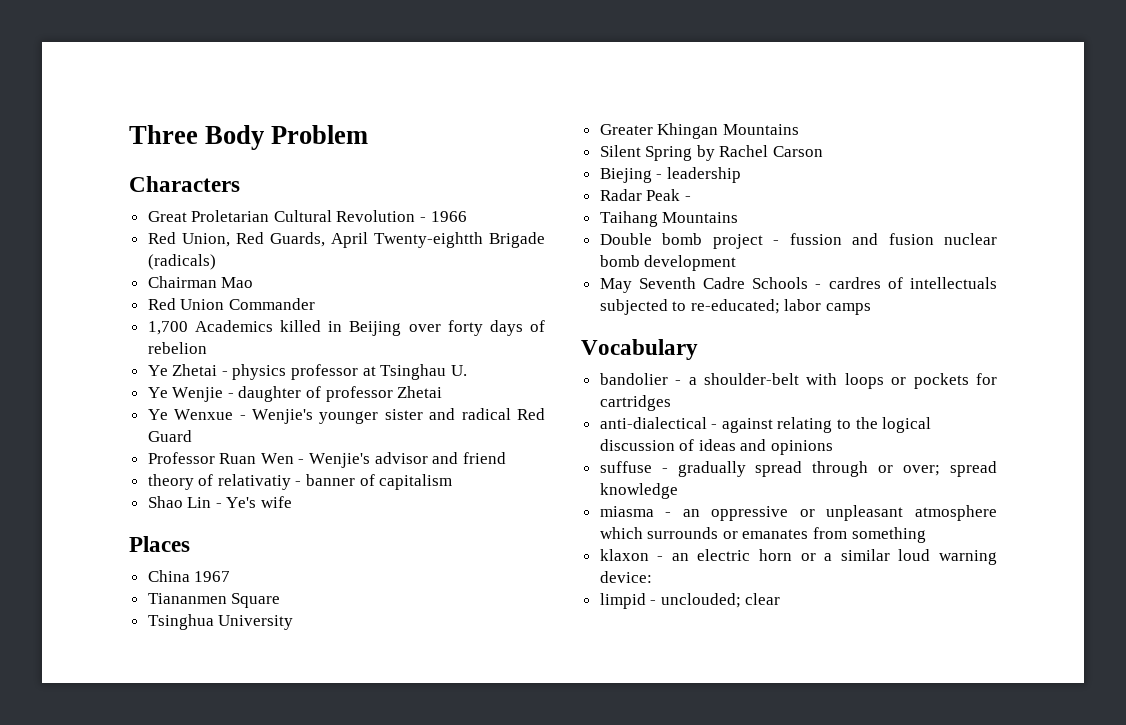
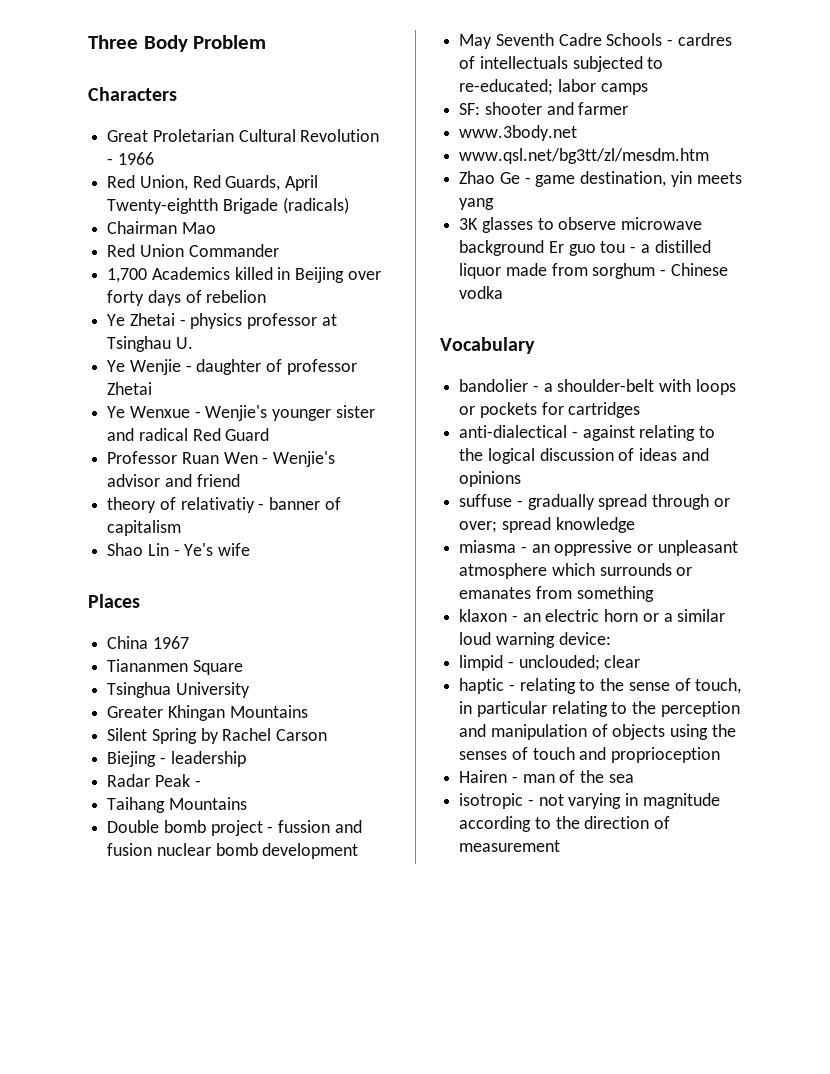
(872, 309) none -> [459,102,629,115] [459,125,578,141] [459,148,710,164] [459,171,742,187] [459,198,495,210] [459,217,703,233] [459,240,711,256] [459,263,728,279] [459,286,504,299] // SF: shooter and farmer // www.3body.net // www.qsl.net/bg3tt/zl/mesdm.htm // Zhao Ge - game destination, yin meets yang // 3K glasses to observe microwave background Er guo tou - a distilled liquor made from sorghum - Chinese vodka
(781, 599) none -> [459,678,742,694] [459,701,740,717] [459,724,736,740] [459,747,721,763] [459,770,634,783] [459,793,720,809] [459,816,671,832] [459,840,561,852] // haptic - relating to the sense of touch, in particular relating to the perception and manipulation of objects using the senses of touch and proprioception // Hairen - man of the sea // isotropic - not varying in magnitude according to the direction of measurement

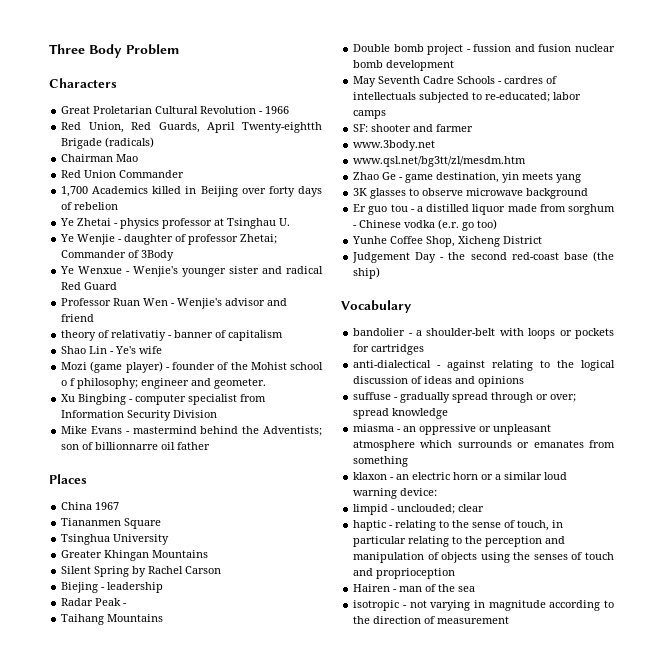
[107,382,153,395] Zhetai -> [240,234,278,244] [61,250,175,261] Zhetai; Commander of 3Body
(251, 549) none -> [61,361,324,373] [61,378,267,389] [61,394,267,405] [61,410,218,421] [61,426,322,436] [61,442,211,450] // Mozi (game player) - founder of the Mohist school o f philosophy; engineer and geometer. // Xu Bingbing - computer specialist from Information Security Division // Mike Evans - mastermind behind the Adventists; son of billionnarre oil father
(545, 248) none -> (589, 193) //
(504, 292) none -> [438,219,498,231] [352,236,543,247] [352,251,614,263] [353,267,381,279] (e.r. go too) // Yunhe Coffee Shop, Xicheng District // Judgement Day - the second red-coast base (the ship)

